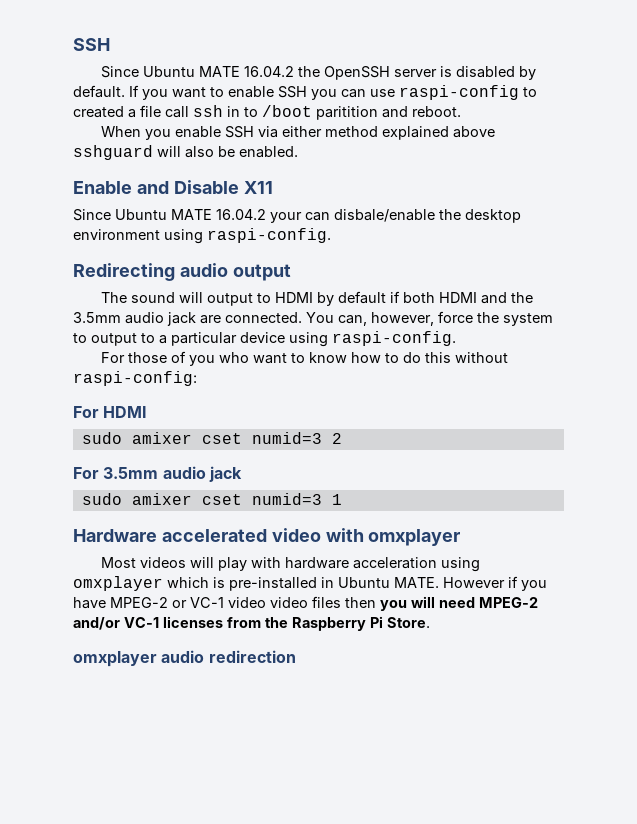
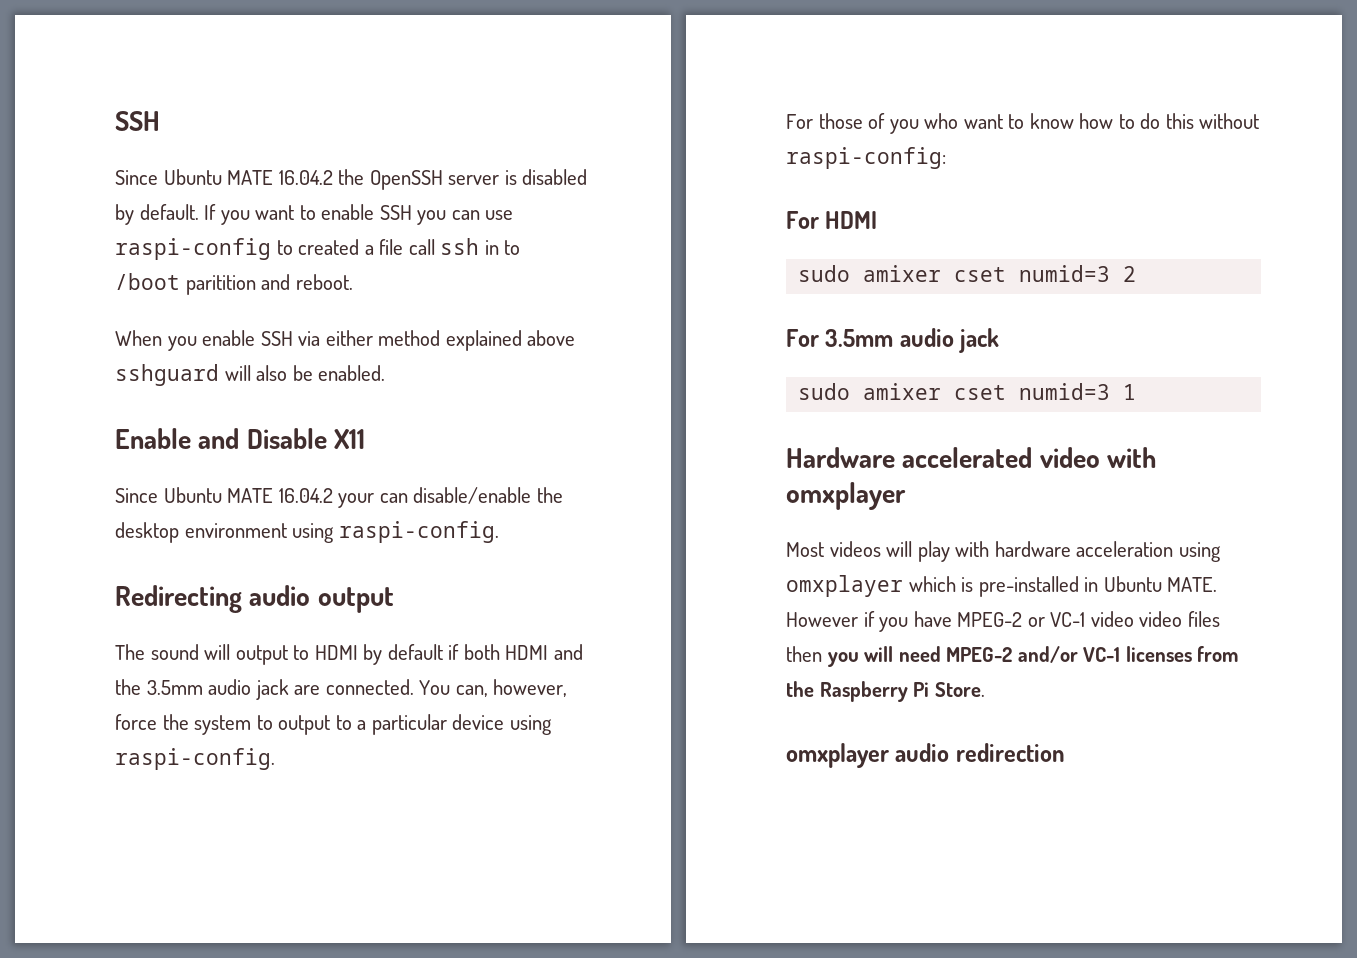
[334,209,435,222] disbale/enable -> [413,487,532,504] disable/enable

